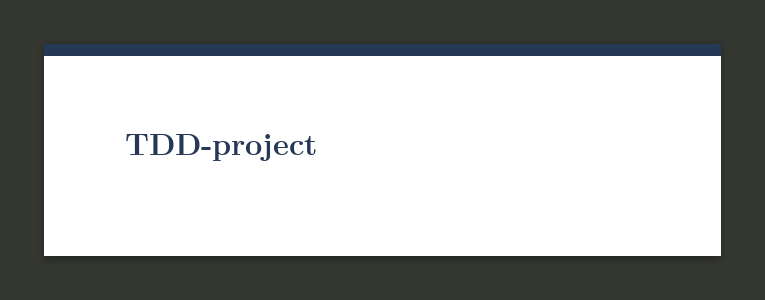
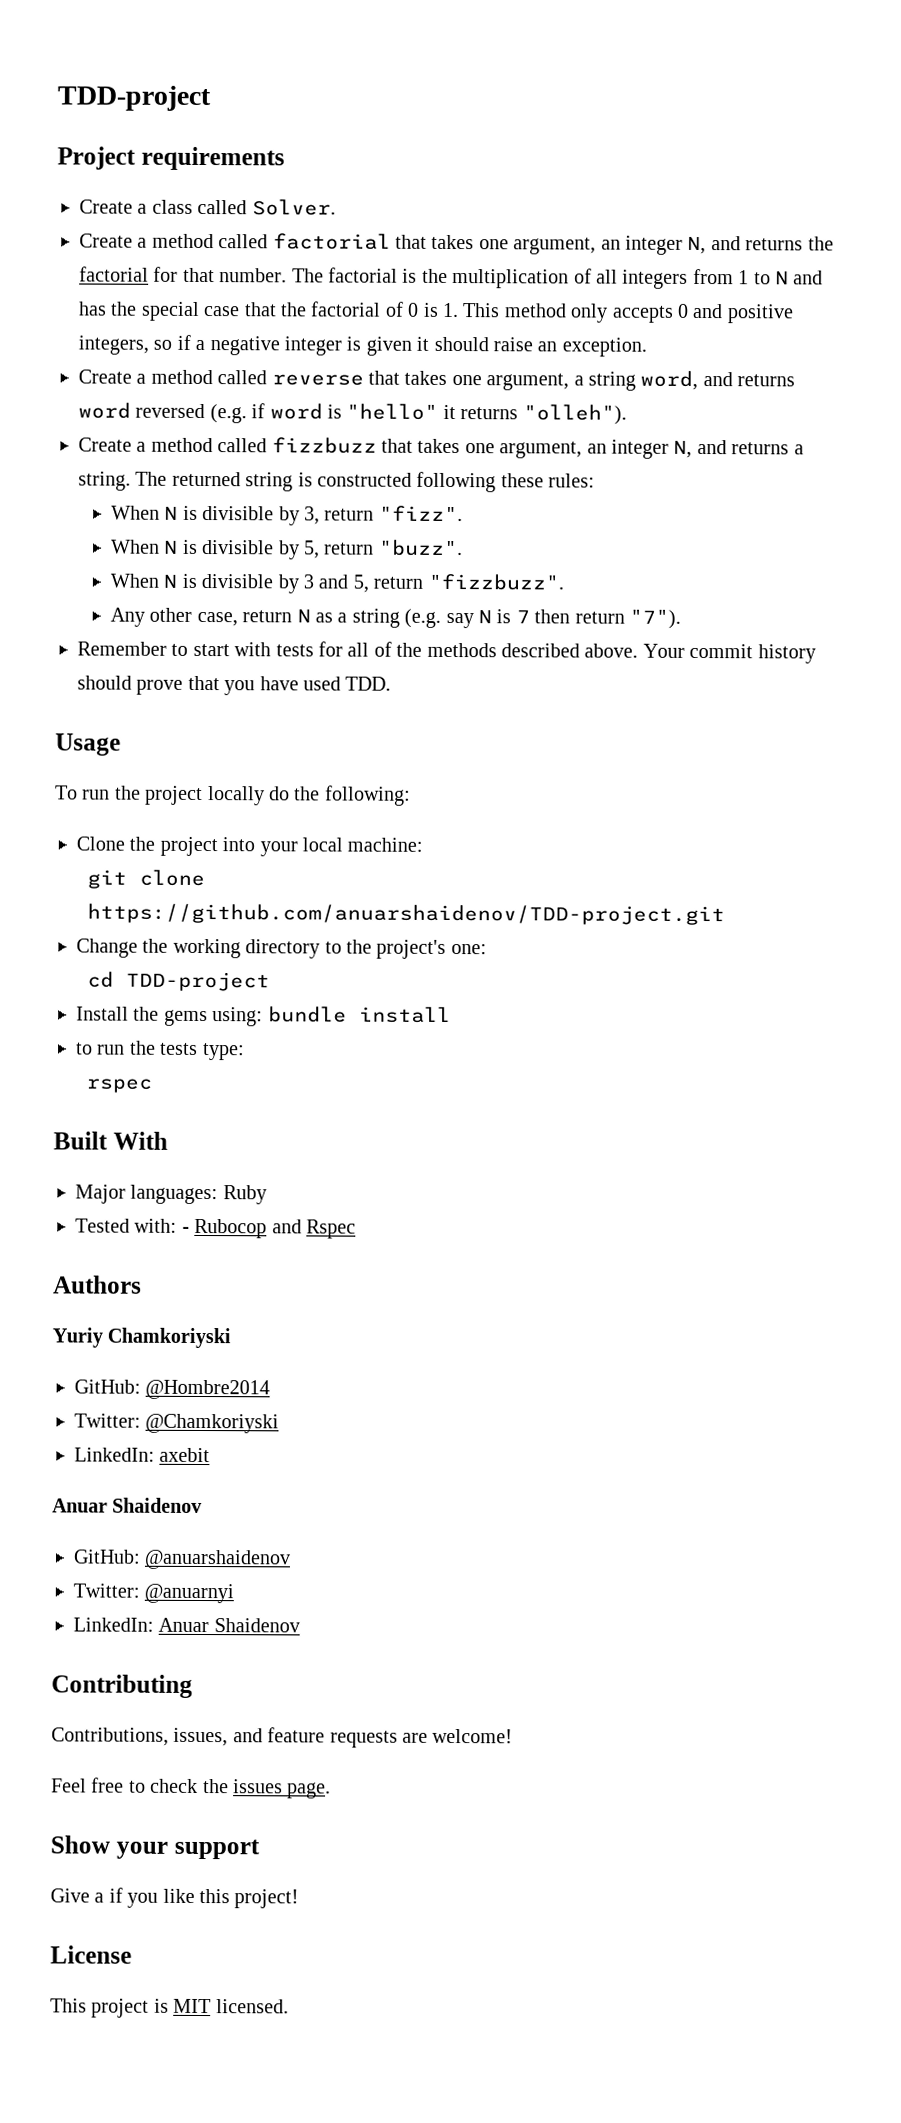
[125,134,317,161] TDD-project -> [57,85,211,112] [57,146,285,171] [79,199,336,216] [79,233,834,255] [79,266,824,289] [78,301,794,324] [78,334,647,357] [78,369,796,391] [78,402,627,425] [78,437,804,459] [78,471,596,493] [111,505,463,526] [111,539,463,560] [110,573,564,594] [110,607,682,629] [77,641,816,664] [77,675,392,696] [55,733,121,756] [55,785,411,806] [76,836,424,857] [87,869,206,889] [87,903,726,926] [76,938,487,959] [87,971,271,992] [76,1006,451,1027] [76,1040,245,1061] [86,1078,153,1093] [53,1131,168,1150] [75,1184,267,1205] [75,1218,356,1239] [53,1275,142,1294] [52,1327,232,1349] [74,1379,271,1400] [74,1413,280,1434] [74,1447,211,1463] [52,1497,203,1514] [73,1549,292,1570] [73,1583,235,1604] [73,1617,300,1633] [51,1674,193,1698] [51,1727,514,1748] [51,1777,332,1799] [50,1835,260,1860] [50,1887,300,1909] [50,1945,132,1964] [50,1998,289,2018] TDD-project // Project requirements // Create a class called Solver. // Create a method called factorial that takes one argument, an integer N, and returns the factorial for that number. The factorial is the multiplication of all integers from 1 to N and has the special case that the factorial of 0 is 1. This method only accepts 0 and positive integers, so if a negative integer is given it should raise an exception. // Create a method called reverse that takes one argument, a string word, and returns word reversed (e.g. if word is "hello" it returns "olleh"). // Create a method called fizzbuzz that takes one argument, an integer N, and returns a string. The returned string is constructed following these rules: // When N is divisible by 3, return "fizz". // When N is divisible by 5, return "buzz". // When N is divisible by 3 and 5, return "fizzbuzz". // Any other case, return N as a string (e.g. say N is 7 then return "7"). // Remember to start with tests for all of the methods described above. Your commit history should prove that you have used TDD. // Usage // To run the project locally do the following: // Clone the project into your local machine: // git clone https://github.com/anuarshaidenov/TDD-project.git // Change the working directory to the project's one: // cd TDD-project // Install the gems using: bundle install // to run the tests type: // rspec // Built With // Major languages: Ruby // Tested with: - Rubocop and Rspec // Authors // Yuriy Chamkoriyski // GitHub: @Hombre2014 // Twitter: @Chamkoriyski // LinkedIn: axebit // Anuar Shaidenov // GitHub: @anuarshaidenov // Twitter: @anuarnyi // LinkedIn: Anuar Shaidenov // Contributing // Contributions, issues, and feature requests are welcome! // Feel free to check the issues page. // Show your support // Give a if you like this project! // License // This project is MIT licensed.

